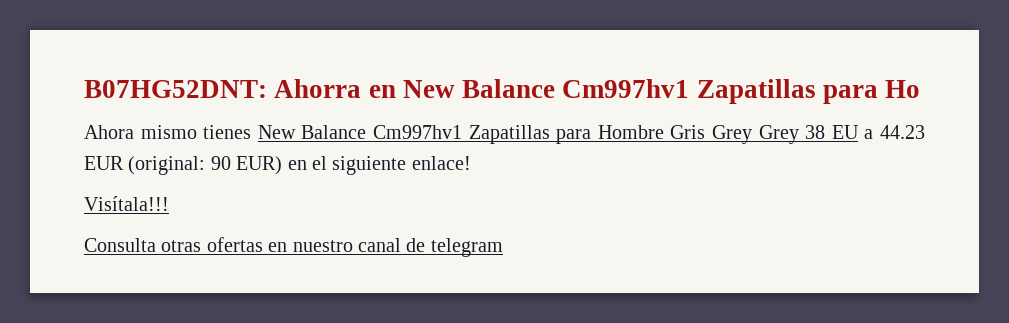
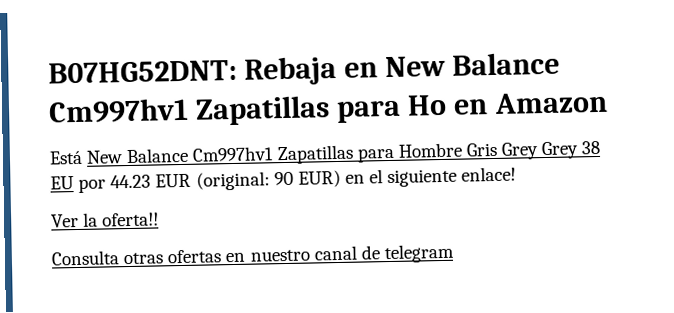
[274,79,362,98] Ahorra -> [244,55,338,86] Rebaja
[84,125,252,139] // Ahora mismo tienes -> [453,91,608,115] [49,150,83,165] en Amazon // Está
[864,129,874,139] a -> [78,178,107,193] por
[84,196,169,211] Visítala!!! -> [51,212,160,228] Ver la oferta!!

